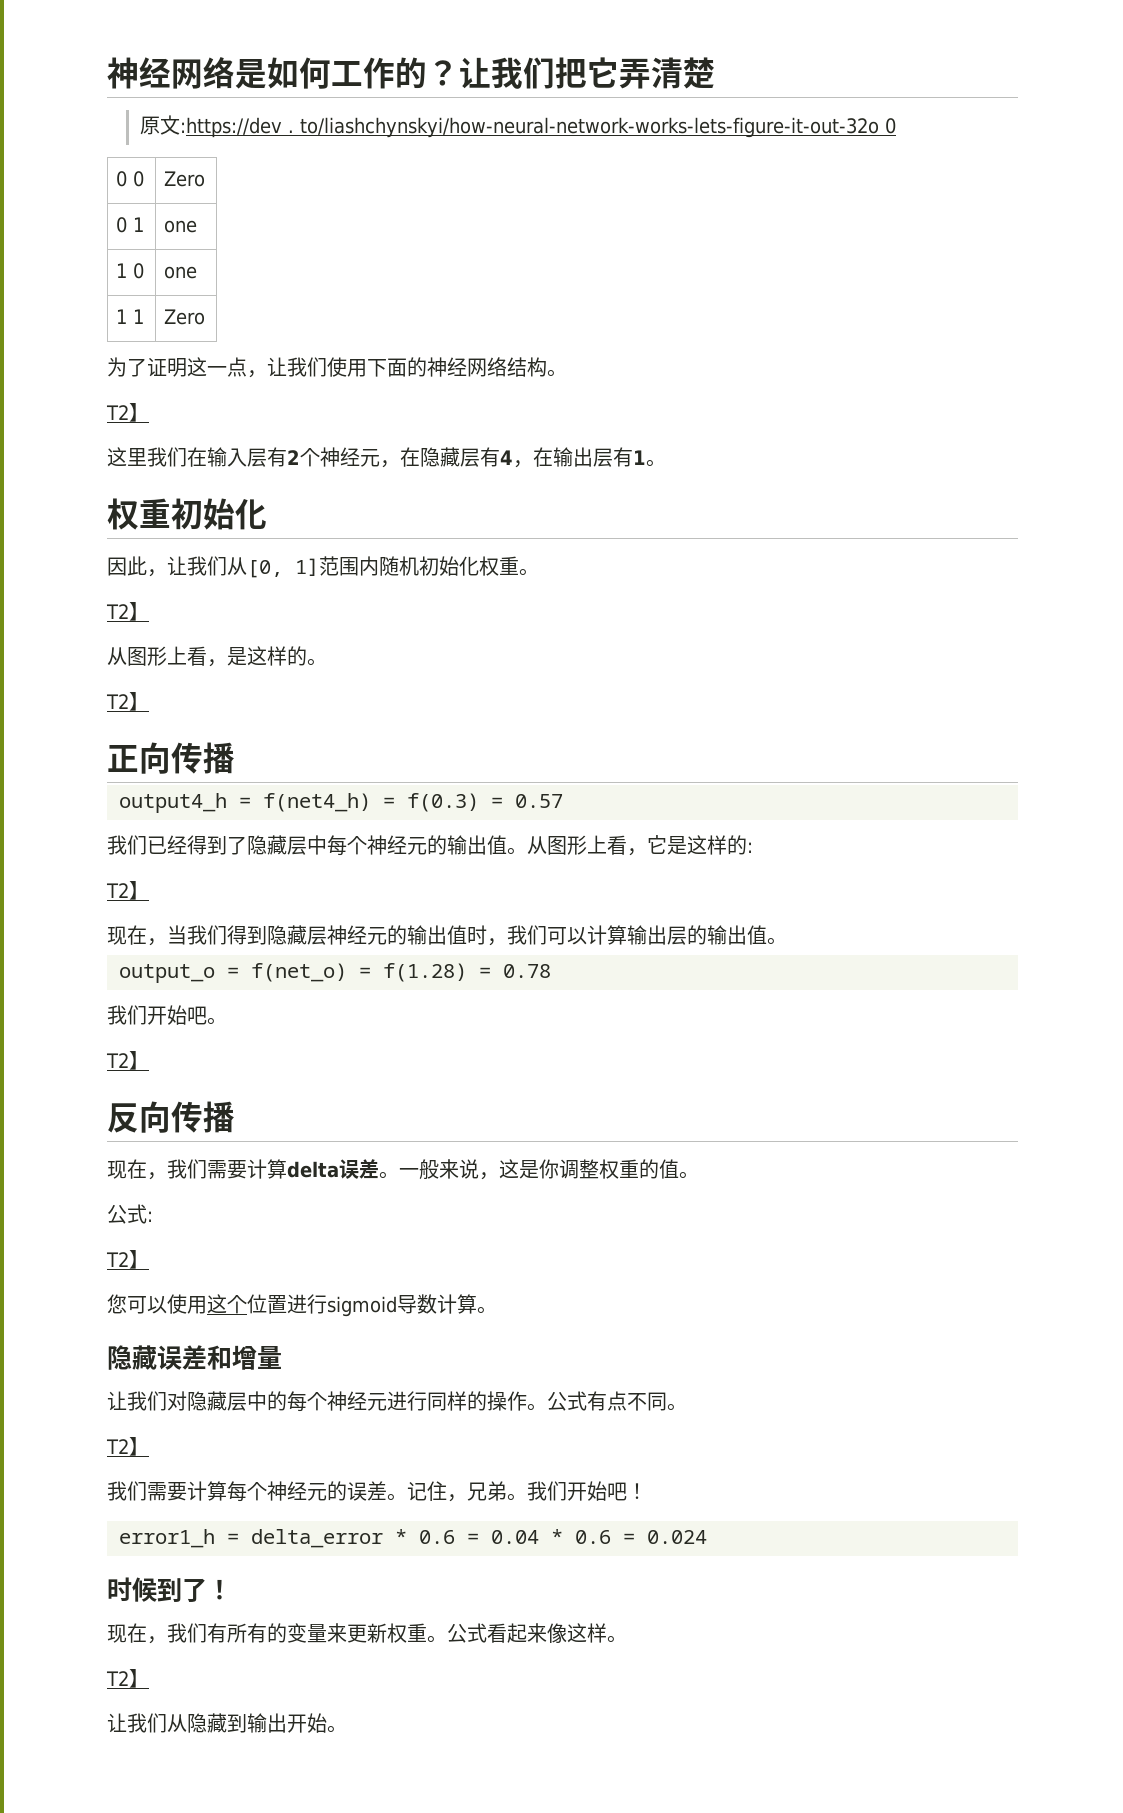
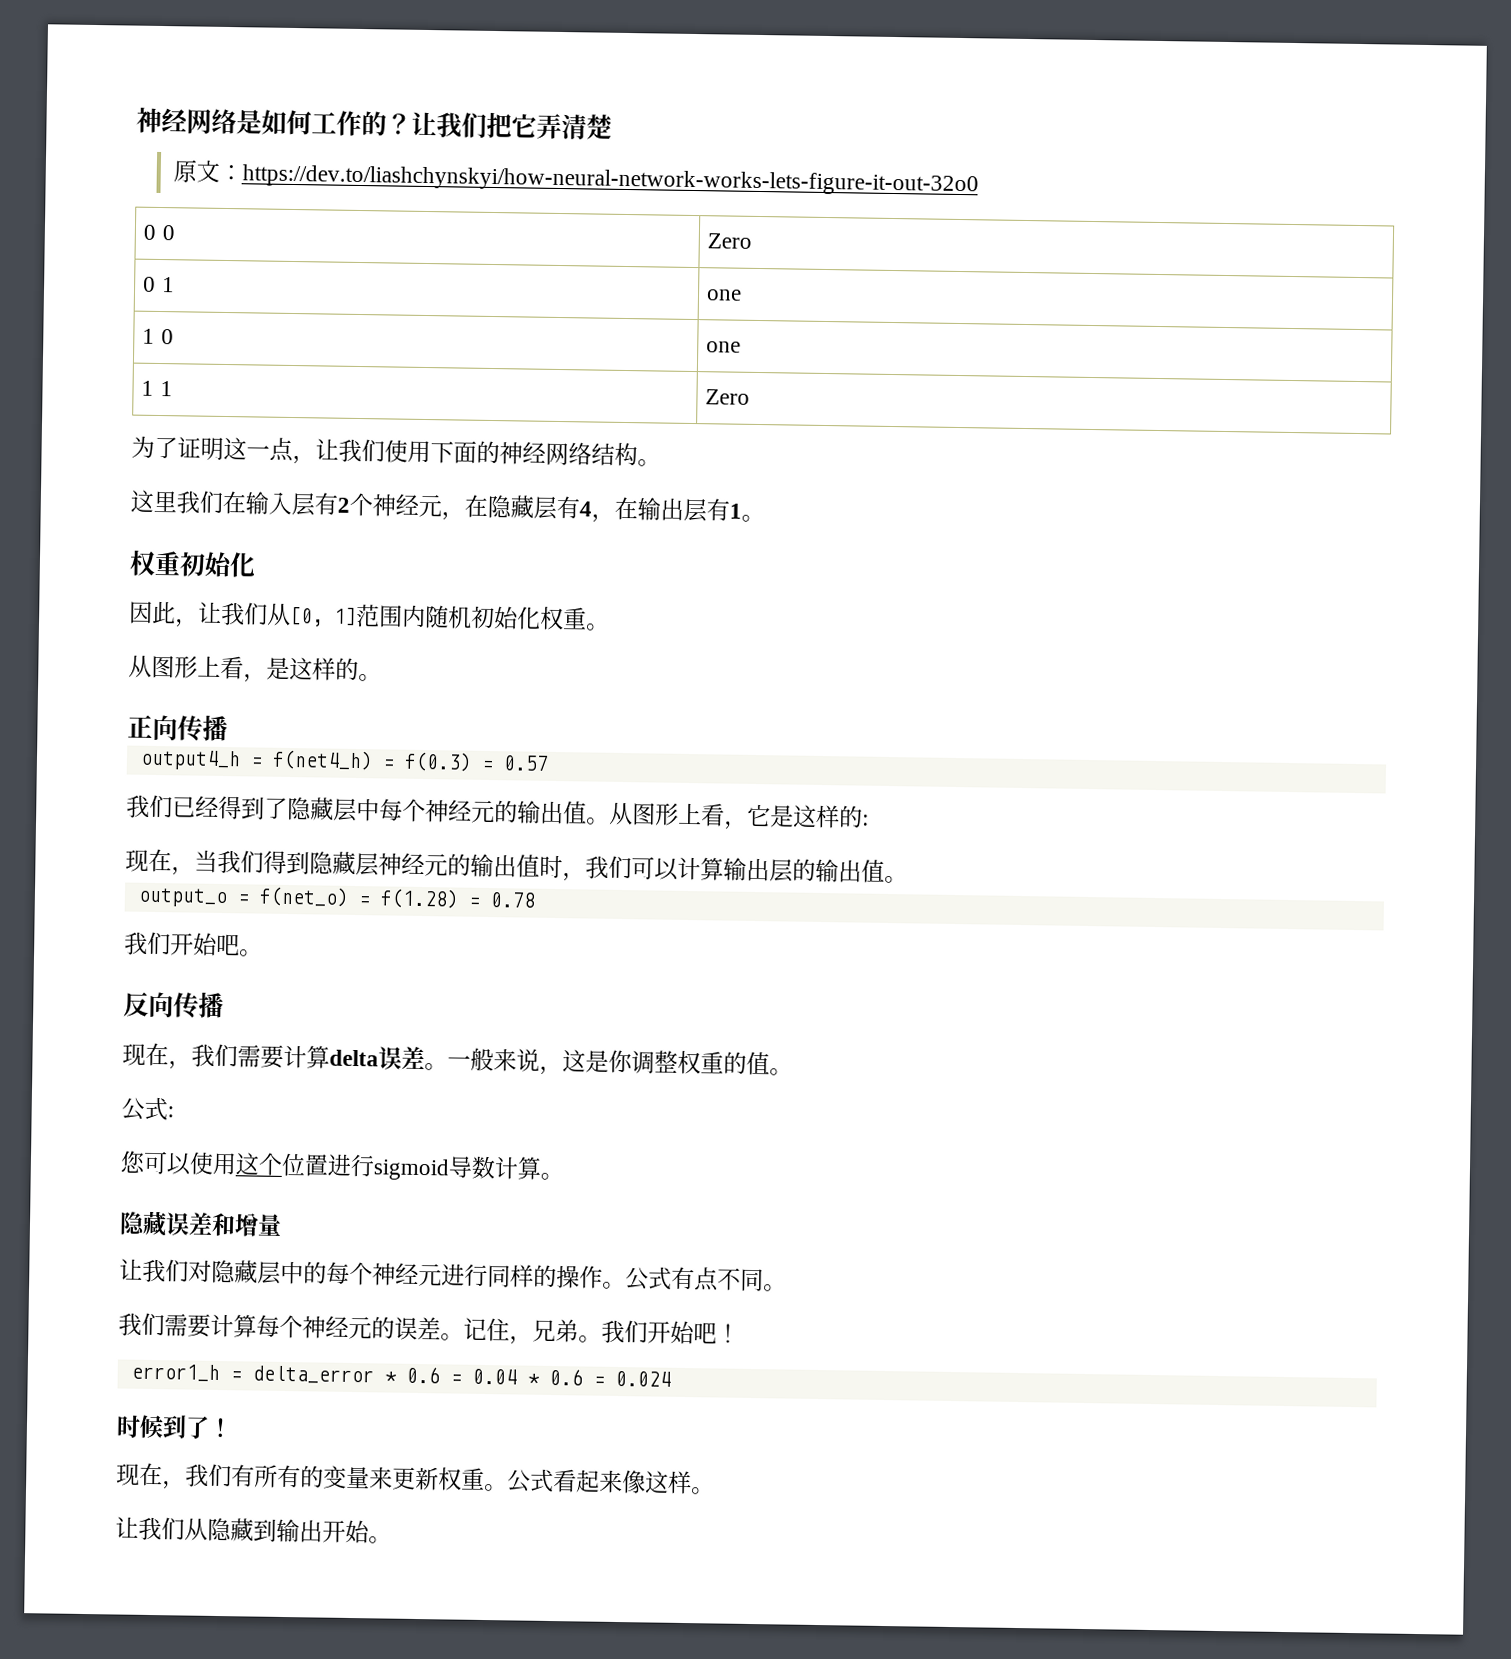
[180,117,897,138] :https://dev . to/liashchynskyi/how-neural-network-works-lets-figure-it-out-32o 0 -> [218,164,979,197] ：https://dev.to/liashchynskyi/how-neural-network-works-lets-figure-it-out-32o0
[106,403,149,422] // T2】 -> (661, 463) none
[106,602,149,621] // T2】 -> (610, 627) none
[106,692,149,711] // T2】 -> (382, 678) none
[106,881,149,900] // T2】 -> (869, 820) none
[106,1051,149,1070] // T2】 -> (263, 953) none
[106,1250,149,1269] // T2】 -> (174, 1112) none
[106,1437,149,1456] // T2】 -> (787, 1288) none
[106,1669,149,1688] // T2】 -> (715, 1491) none

